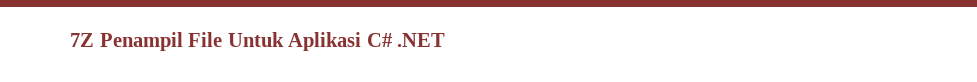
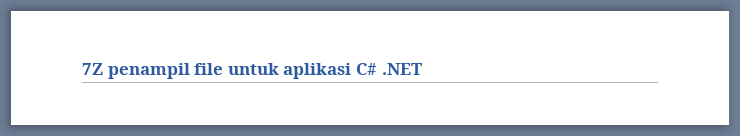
[99,32,362,51] Penampil File Untuk Aplikasi -> [107,63,352,79] penampil file untuk aplikasi

